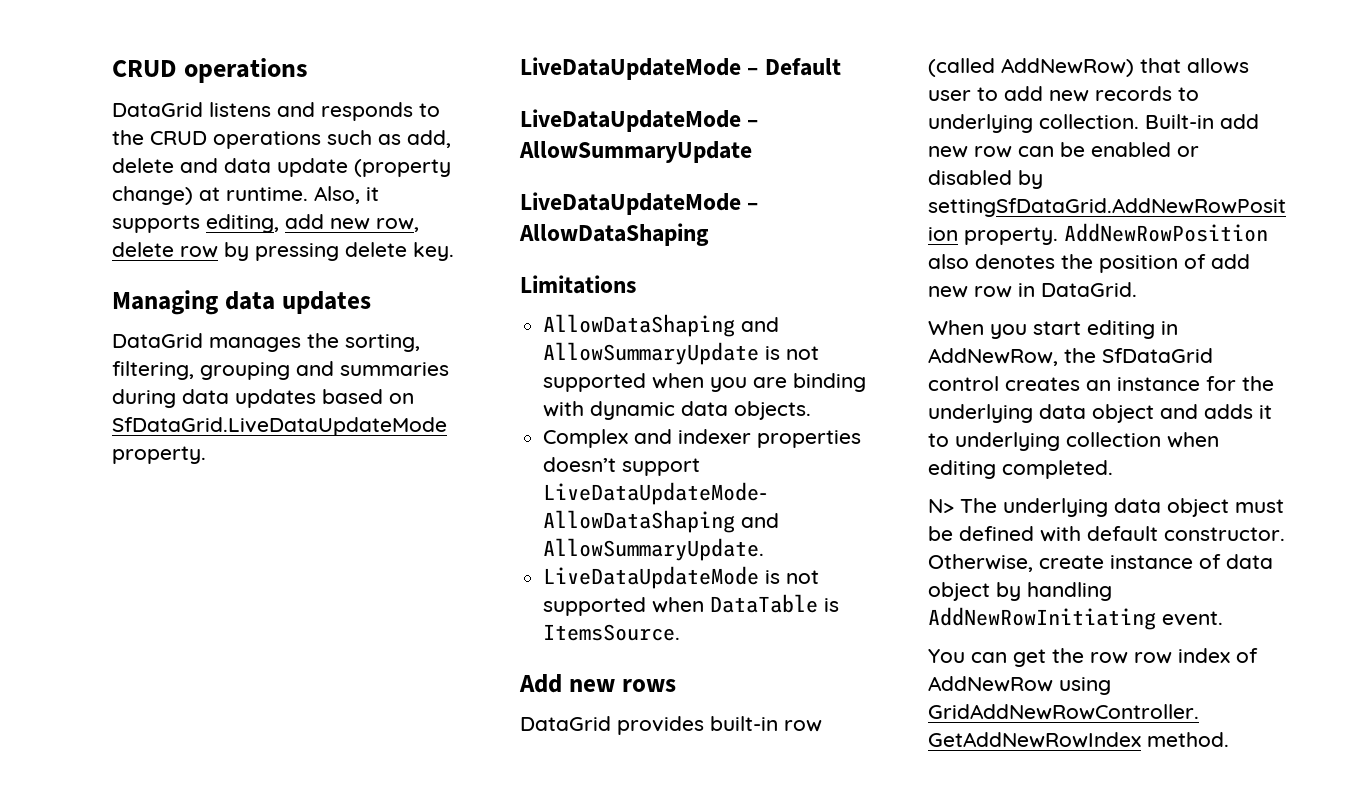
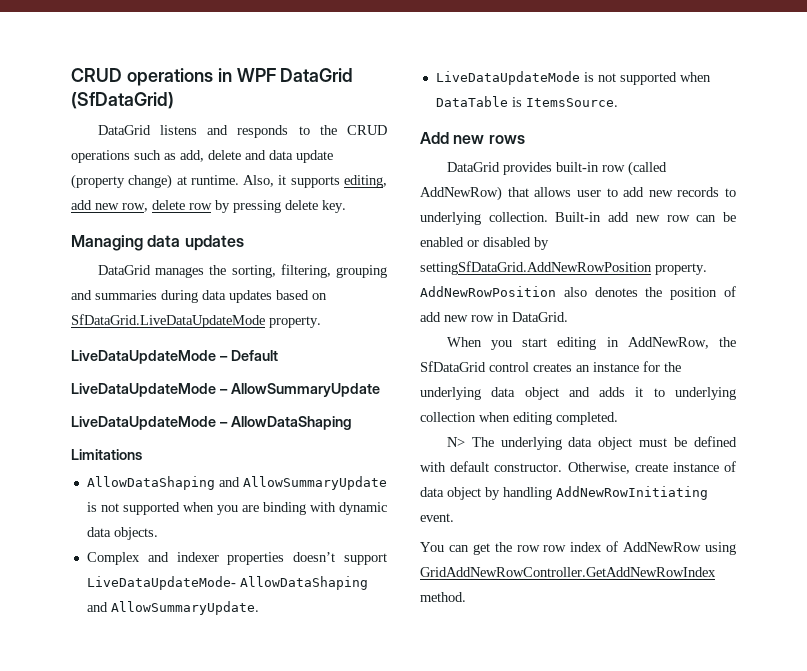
[112,58,309,83] CRUD operations -> [71,68,354,86] [71,92,174,109] CRUD operations in WPF DataGrid (SfDataGrid)

